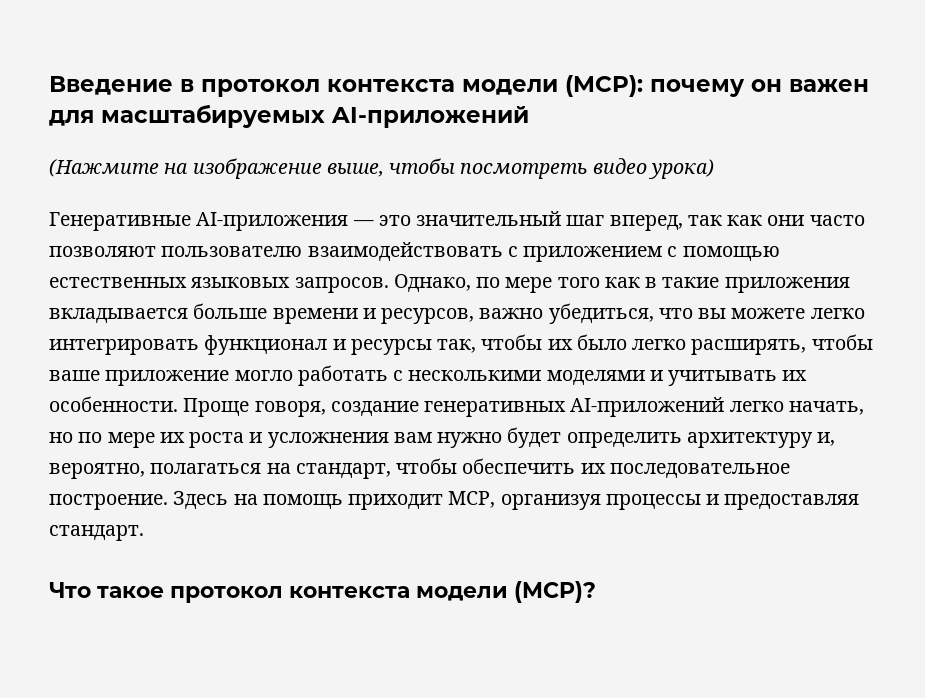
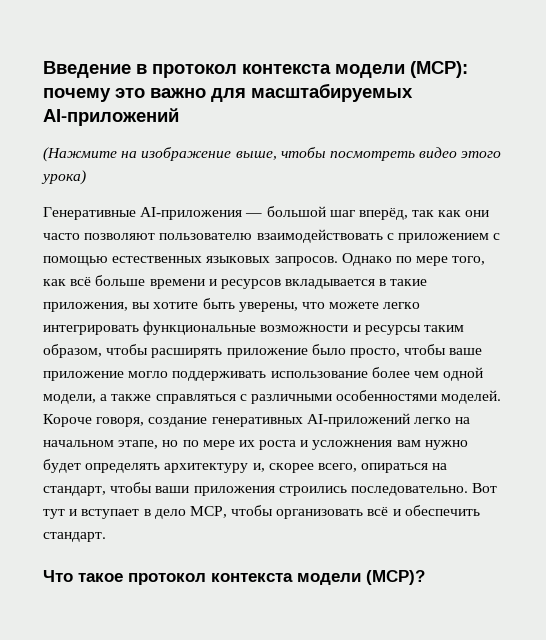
[751,79,869,92] он важен -> [115,88,206,98] это важно
(647, 166) none -> [461,151,502,158] этого
[378,211,683,231] это значительный шаг вперед, -> [266,206,408,220] большой шаг вперёд,
[393,274,850,293] [49,303,865,324] [49,334,873,355] [49,365,808,386] [49,396,250,417] Однако, по мере того как в такие приложения вкладывается больше времени и ресурсов, важно убедиться, что вы можете легко интегрировать функционал и ресурсы так, чтобы их было легко расширять, чтобы ваше приложение могло работать с несколькими моделями и учитывать их особенности. Проще -> [341,253,486,266] [43,275,428,289] [43,298,421,312] [43,321,464,335] [43,344,483,358] [43,367,484,381] [43,390,502,404] [43,414,92,427] Однако по мере того, как всё больше времени и ресурсов вкладывается в такие приложения, вы хотите быть уверены, что можете легко интегрировать функциональные возможности и ресурсы таким образом, чтобы расширять приложение было просто, чтобы ваше приложение могло поддерживать использование более чем одной модели, а также справляться с различными особенностями моделей. Короче
[788,401,864,415] начать, -> [455,417,471,424] [43,440,159,449] на начальном этапе,
[566,432,682,448] определить -> [85,463,161,473] определять
[49,458,790,479] [49,491,860,510] вероятно, полагаться на стандарт, чтобы обеспечить их последовательное построение. Здесь на помощь приходит MCP, организуя процессы и предоставляя -> [268,463,448,473] [43,482,498,496] [43,505,480,519] скорее всего, опираться на стандарт, чтобы ваши приложения строились последовательно. Вот тут и вступает в дело MCP, чтобы организовать всё и обеспечить

